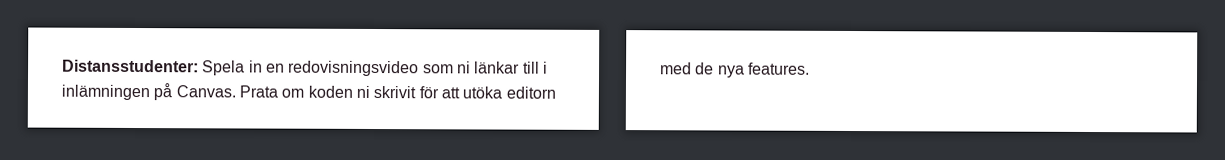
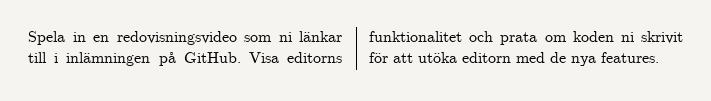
[62,59,199,73] Distansstudenter: -> (28, 38) none
[175,85,278,98] Canvas. Prata -> [183,52,342,63] [369,31,538,45] GitHub. Visa editorns funktionalitet och prata

